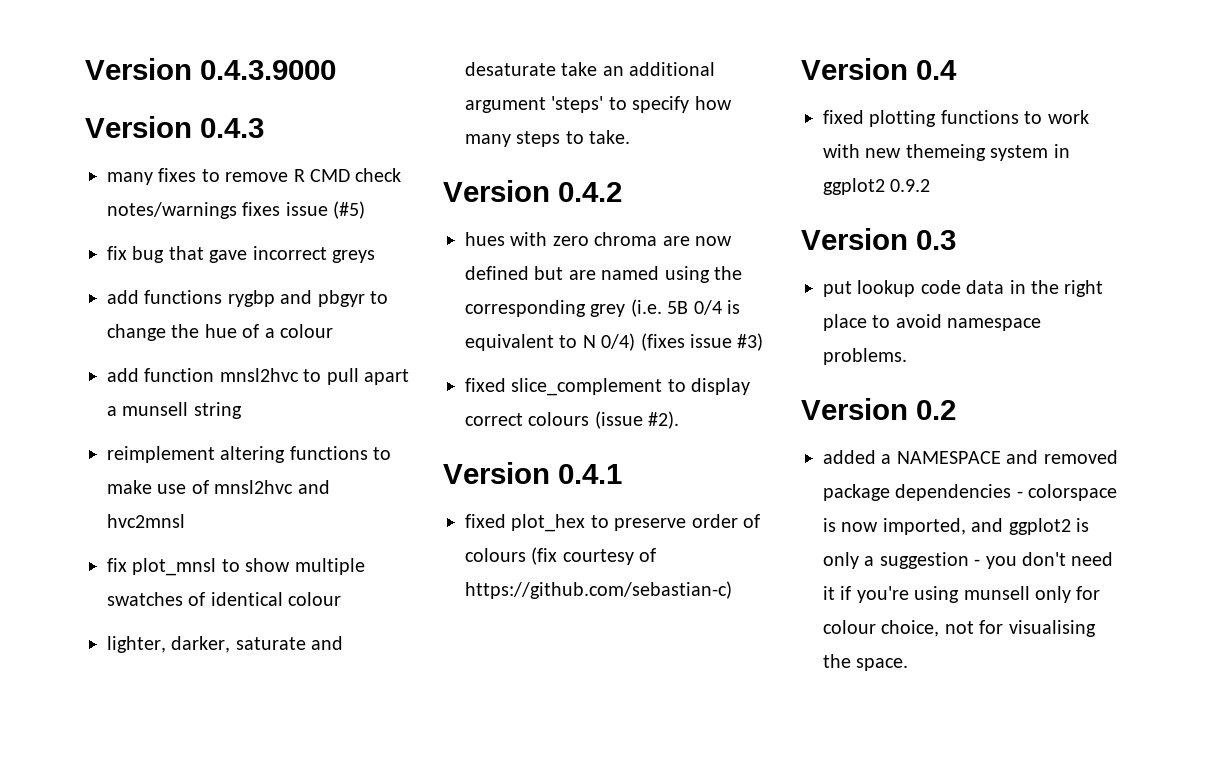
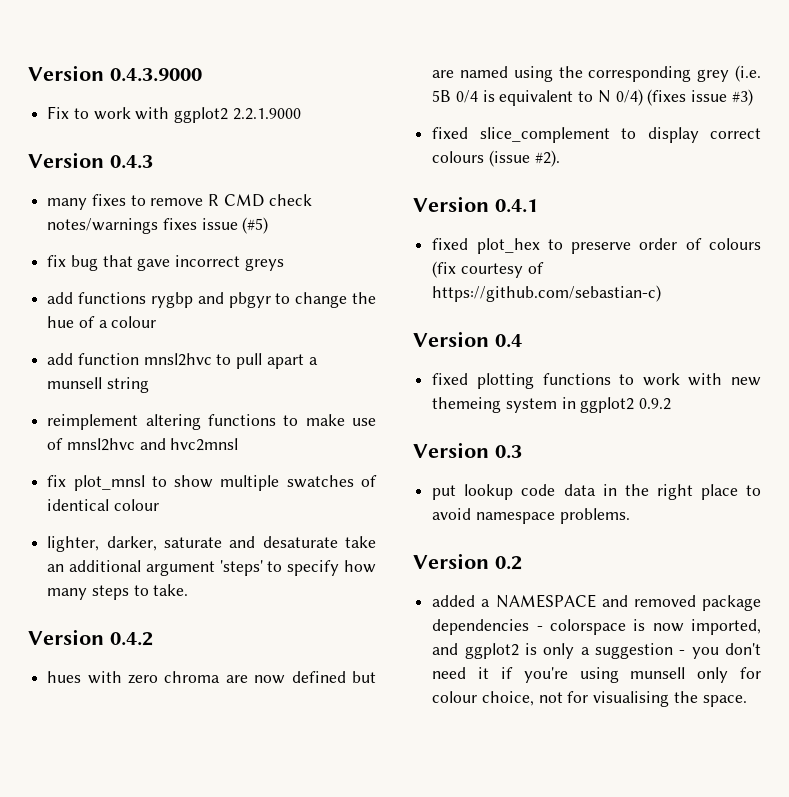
(336, 70) none -> [47,106,301,123] // Fix to work with ggplot2 2.2.1.9000

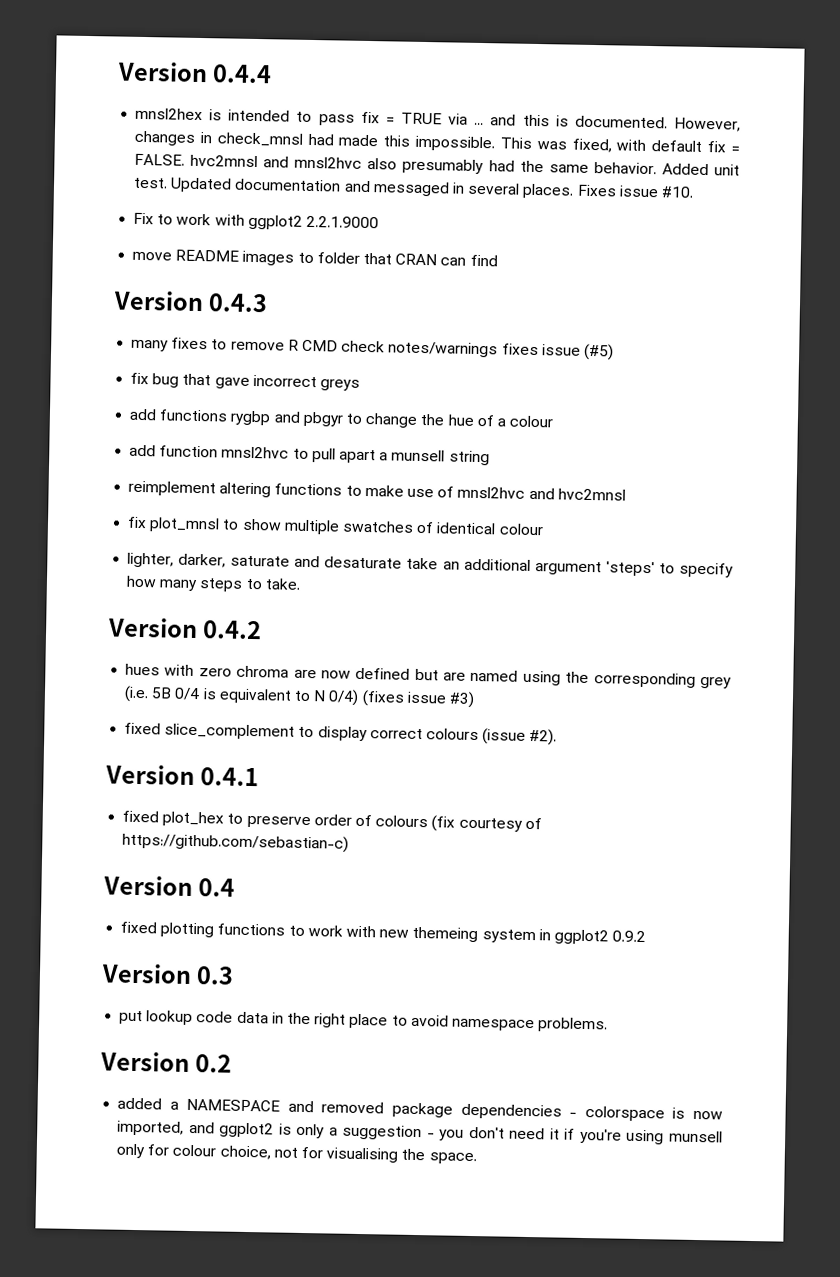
[28,65,202,82] Version 0.4.3.9000 -> [117,61,273,84] [135,107,742,132] [134,130,741,153] [134,153,740,176] [133,177,694,199] Version 0.4.4 // mnsl2hex is intended to pass fix = TRUE via ... and this is documented. However, changes in check_mnsl had made this impossible. This was fixed, with default fix = FALSE. hvc2mnsl and mnsl2hvc also presumably had the same behavior. Added unit test. Updated documentation and messaged in several places. Fixes issue #10.
(301, 114) none -> [132,249,498,267] // move README images to folder that CRAN can find

